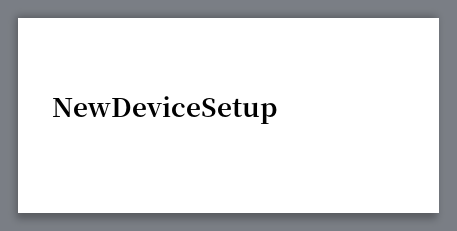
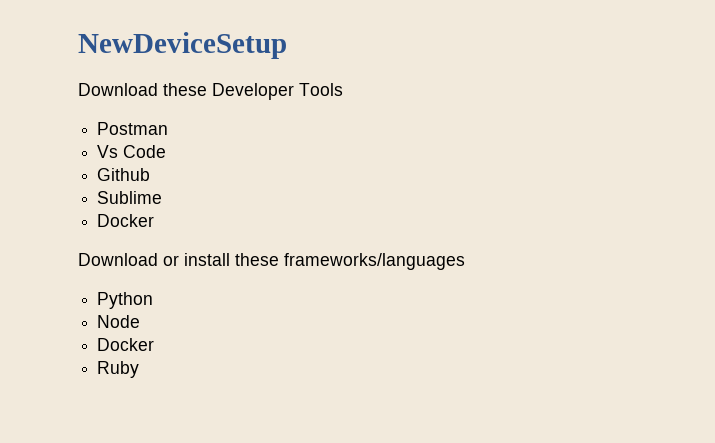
(277, 110) none -> [78,83,343,100] [97,122,169,135] [97,145,167,158] [97,168,151,181] [97,191,163,204] [97,214,155,227] [78,253,465,270] [97,292,154,309] [97,315,141,328] [97,338,155,351] [97,361,140,378] // Download these Developer Tools // Postman // Vs Code // Github // Sublime // Docker // Download or install these frameworks/languages // Python // Node // Docker // Ruby

